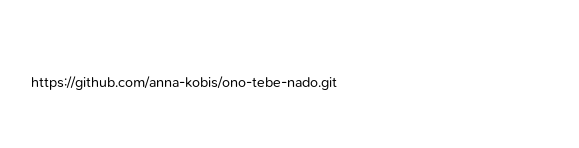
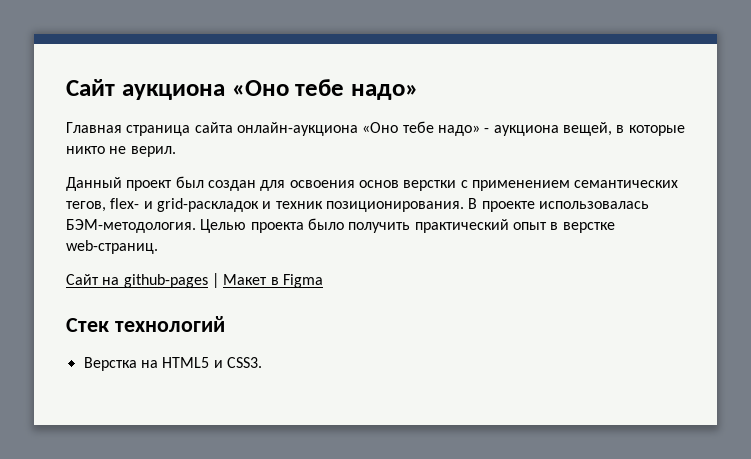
[31,76,337,90] https://github.com/anna-kobis/ono-tebe-nado.git -> [66,79,418,100] [66,121,685,136] [66,146,176,157] [66,176,679,191] [66,198,649,212] [66,218,615,233] [66,240,158,254] [66,273,323,288] [66,316,225,332] [83,357,262,371] Сайт аукциона «Оно тебе надо» // Главная страница сайта онлайн-аукциона «Оно тебе надо» - аукциона вещей, в которые никто не верил. // Данный проект был создан для освоения основ верстки с применением семантических тегов, flex- и grid-раскладок и техник позиционирования. В проекте использовалась БЭМ-методология. Целью проекта было получить практический опыт в верстке web-страниц. // Сайт на github-pages | Макет в Figma // Стек технологий // Верстка на HTML5 и CSS3.

